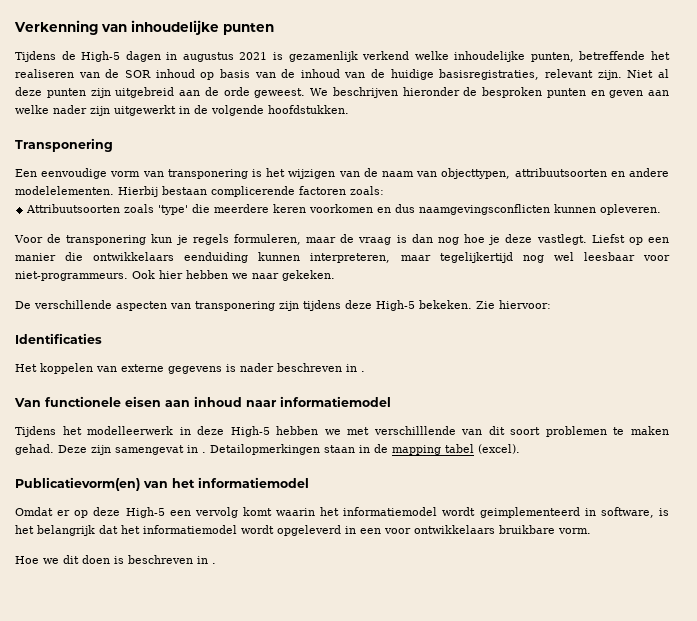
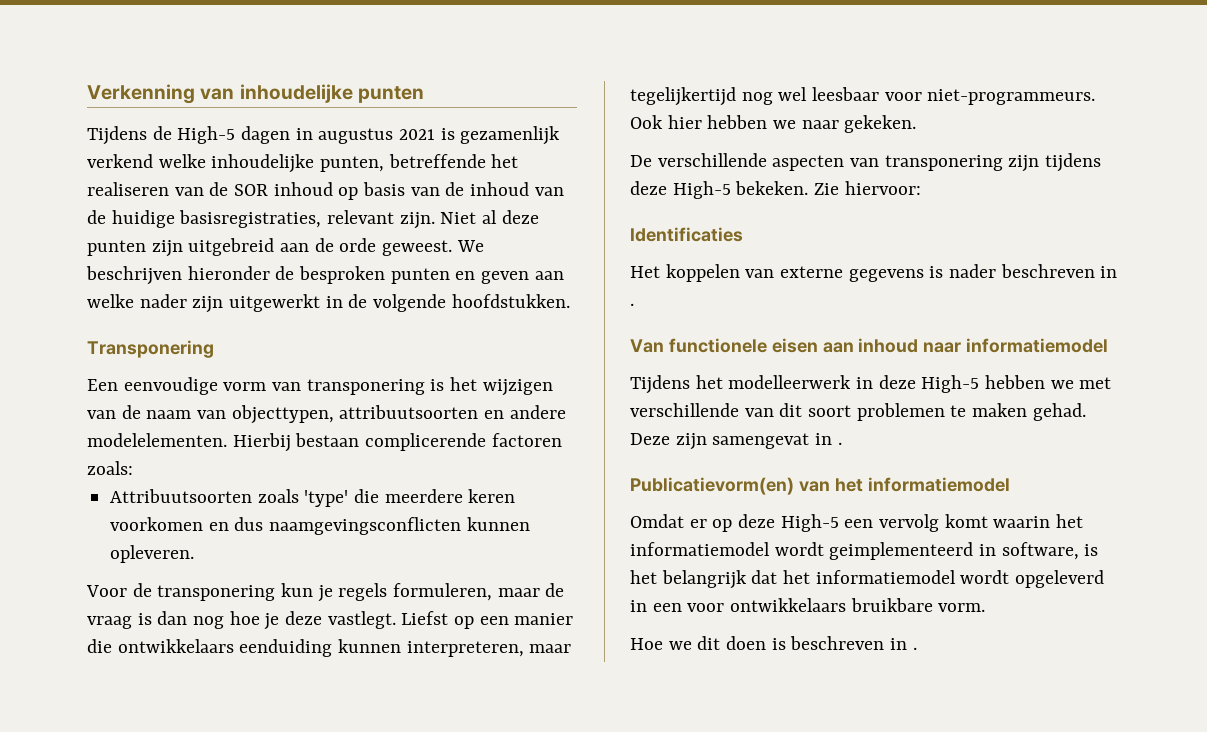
[373,426,456,435] verschilllende -> [630,403,739,417] verschillende
[210,444,520,455] Detailopmerkingen staan in de mapping tabel (excel). -> (842, 443) none

